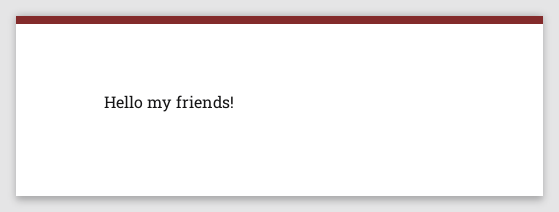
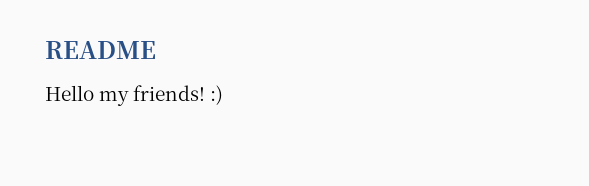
(104, 102) none -> [45,41,156,59] README //
(234, 102) none -> [210,85,224,105] :)

